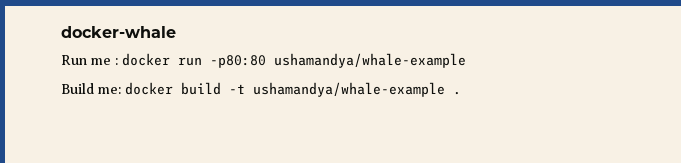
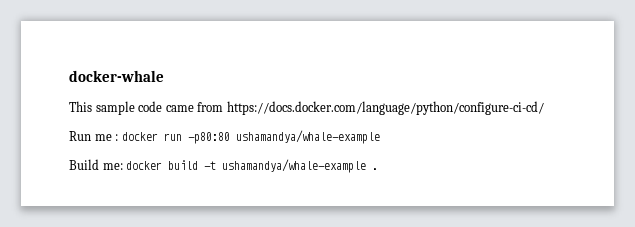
(176, 32) none -> [69,101,544,115] // This sample code came from https://docs.docker.com/language/python/configure-ci-cd/

